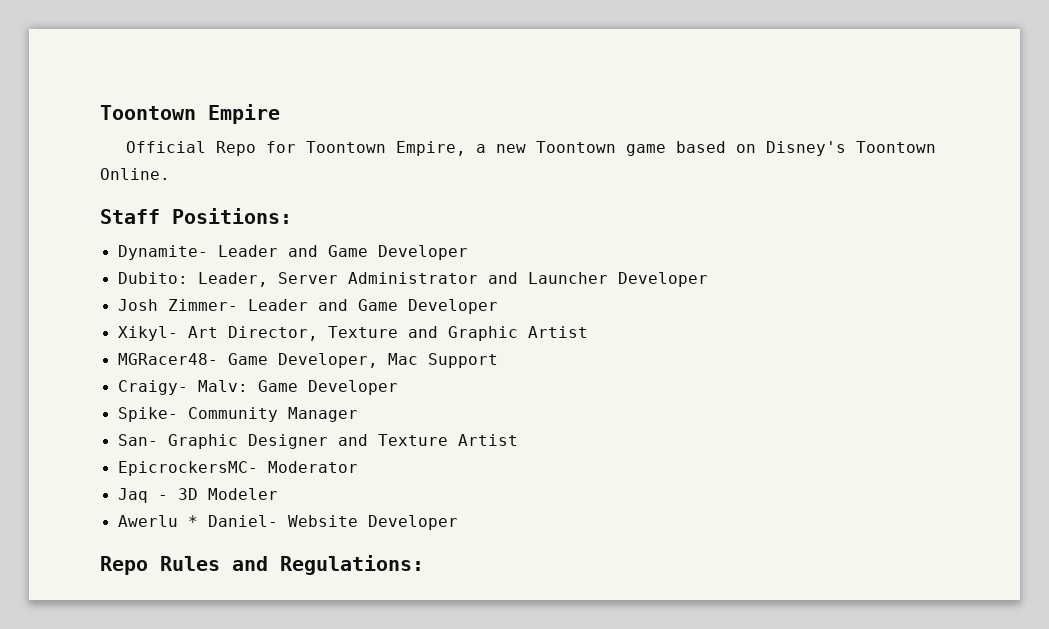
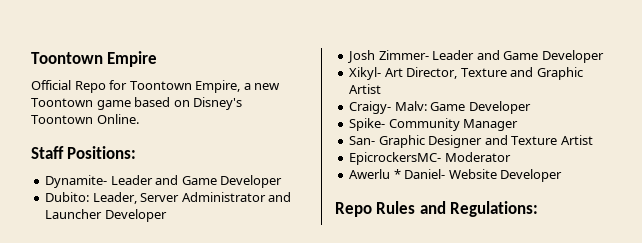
[117,353,498,368] // MGRacer48- Game Developer, Mac Support -> (382, 89) none
[117,488,278,503] // Jaq - 3D Modeler -> (511, 157) none

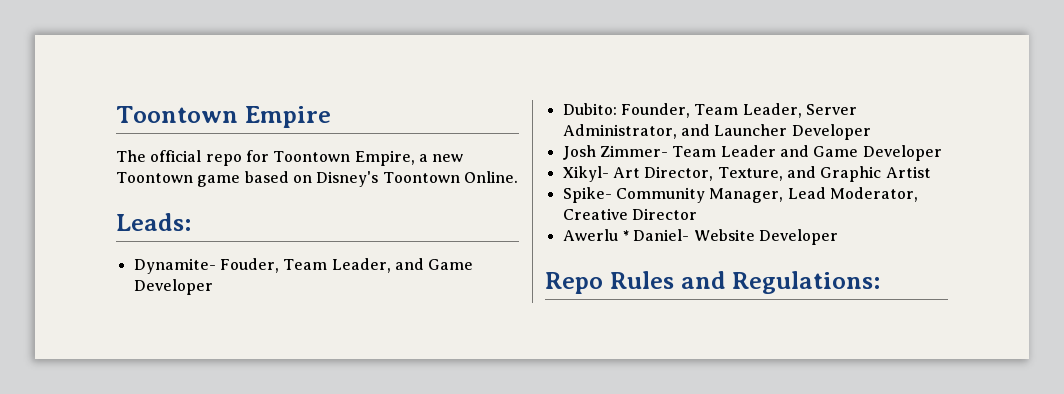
[31,80,106,93] Official Repo -> [116,150,242,166] The official repo
[31,146,137,159] Staff Positions: -> [116,213,192,231] Leads:
[110,175,153,185] Leader -> [219,258,391,273] Fouder, Team Leader,
(90, 197) none -> [620,103,739,118] Founder, Team
[181,192,266,202] Administrator -> [562,124,677,139] Administrator,
(429, 55) none -> [672,146,717,157] Team
[460,68,507,77] Texture -> [717,167,783,181] Texture,
[349,101,531,114] [349,118,519,131] [349,135,593,148] [349,152,511,165] Craigy- Malv: Game Developer // Spike- Community Manager // San- Graphic Designer and Texture Artist // EpicrockersMC- Moderator -> [562,187,918,203] [562,208,697,220] Spike- Community Manager, Lead Moderator, Creative Director

